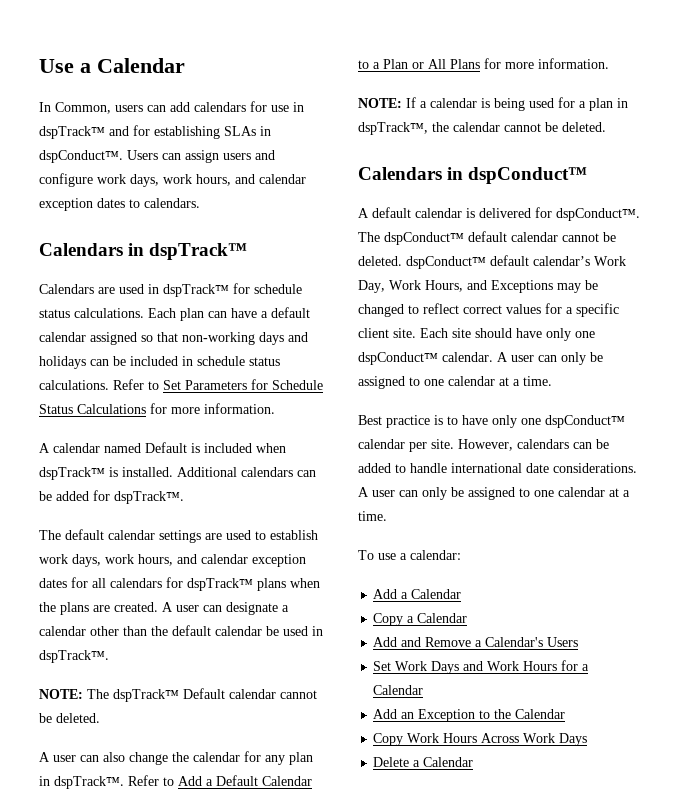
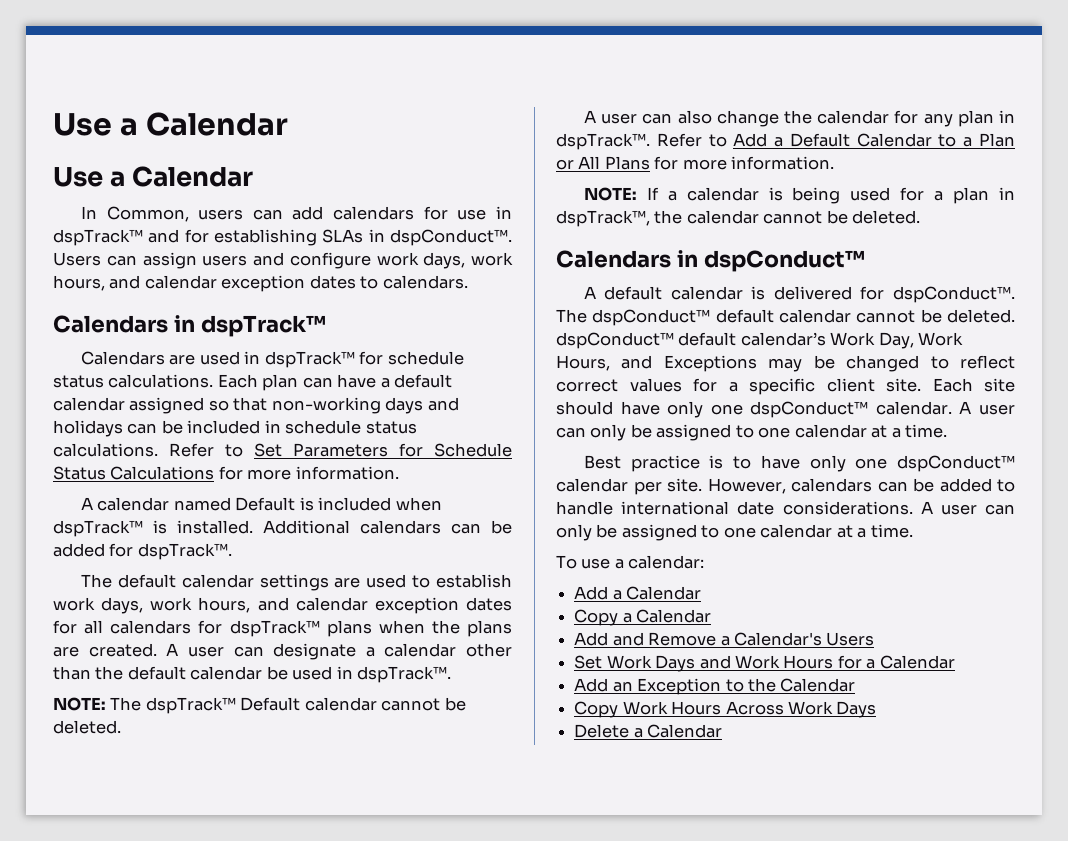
[39,58,185,73] Use a Calendar -> [53,112,289,136] [53,166,254,187] Use a Calendar // Use a Calendar

